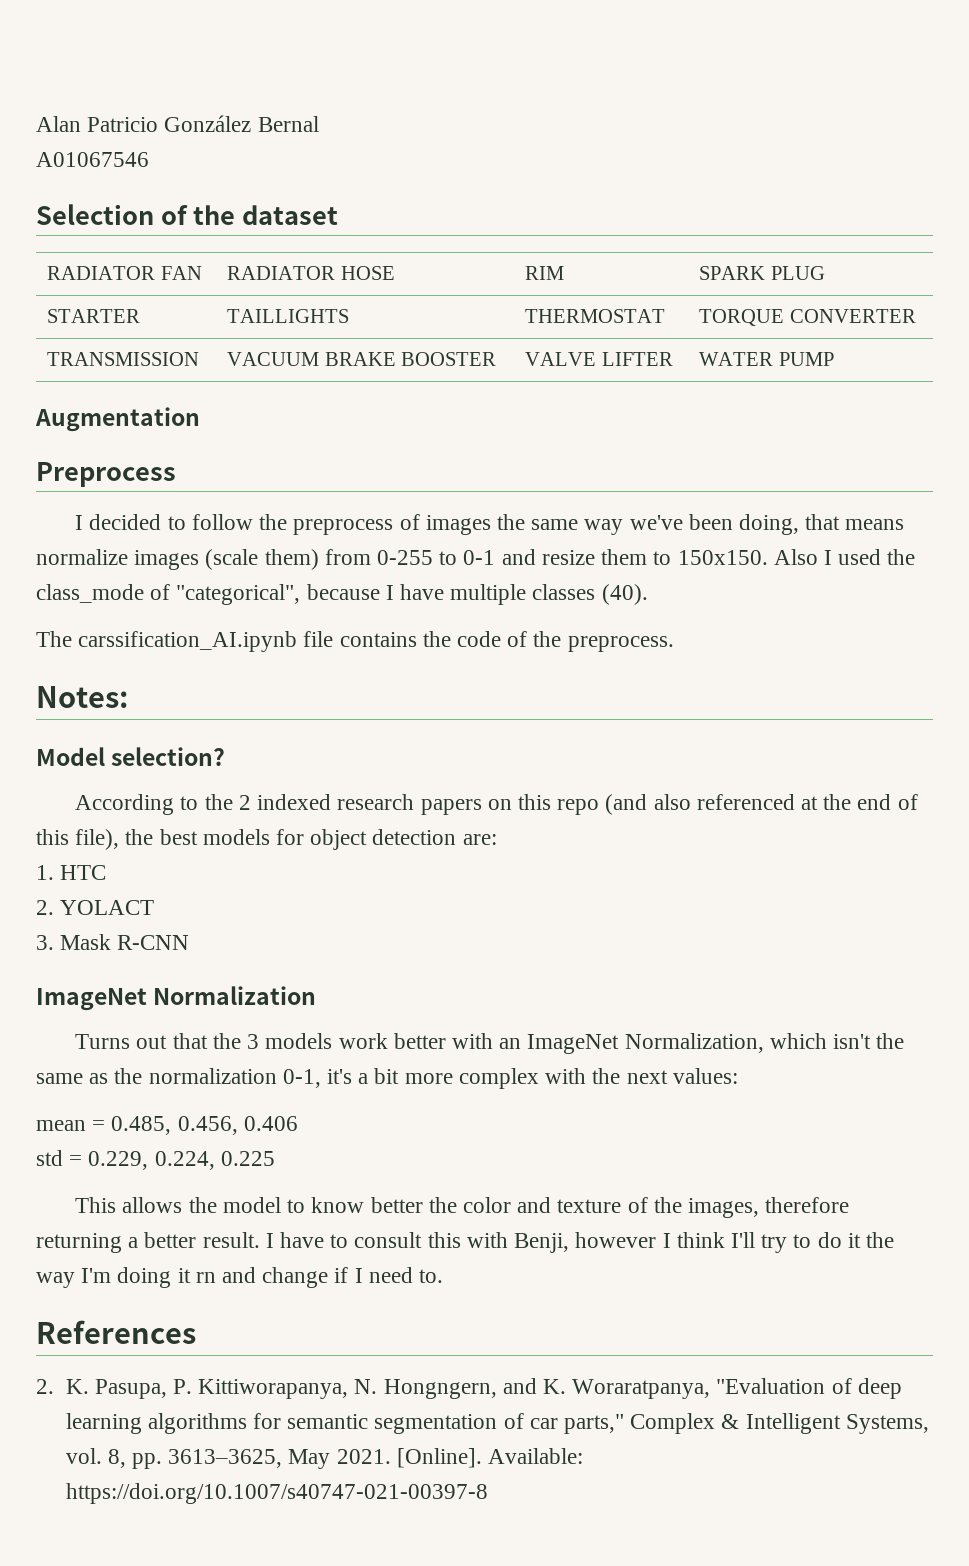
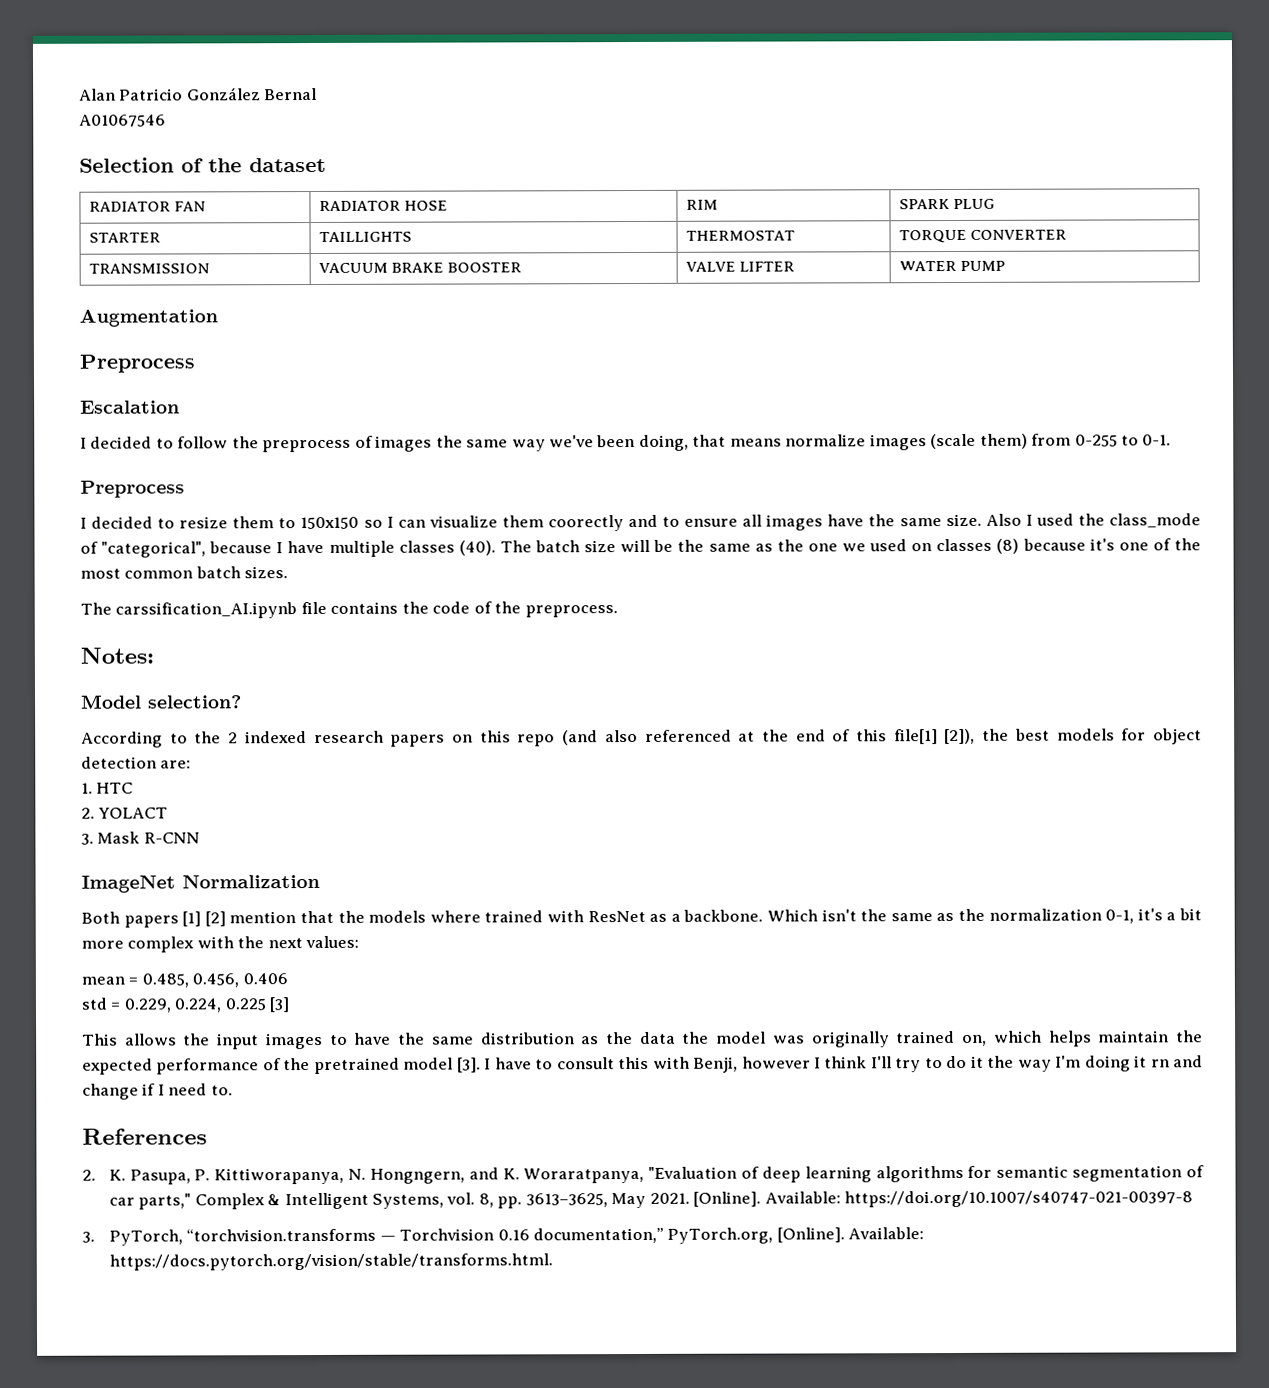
(176, 474) none -> [80,400,180,414] // Escalation
[463,549,768,565] 0-1 and resize them to 150x150. -> [1142,434,1172,446] [80,480,185,498] [80,513,982,532] 0-1. // Preprocess // I decided to resize them to 150x150 so I can visualize them coorectly and to ensure all images have the same size.
(648, 594) none -> [499,538,1201,554] [80,566,289,579] The batch size will be the same as the one we used on classes (8) because it's one of the most common batch sizes.
[75,829,120,850] file), -> [893,728,976,745] file[1] [2]),
[75,1033,827,1054] Turns out that the 3 models work better with an ImageNet Normalization, which -> [81,909,819,928] Both papers [1] [2] mention that the models where trained with ResNet as a backbone. Which
(275, 1158) none -> [269,997,290,1013] [3]
[222,1197,850,1218] [36,1232,260,1253] model to know better the color and texture of the images, therefore returning a better result. -> [217,1030,1204,1050] [82,1057,481,1075] input images to have the same distribution as the data the model was originally trained on, which helps maintain the expected performance of the pretrained model [3].
(488, 1493) none -> [82,1227,925,1246] [108,1253,553,1271] // 3. PyTorch, “torchvision.transforms — Torchvision 0.16 documentation,” PyTorch.org, [Online]. Available: https://docs.pytorch.org/vision/stable/transforms.html.

